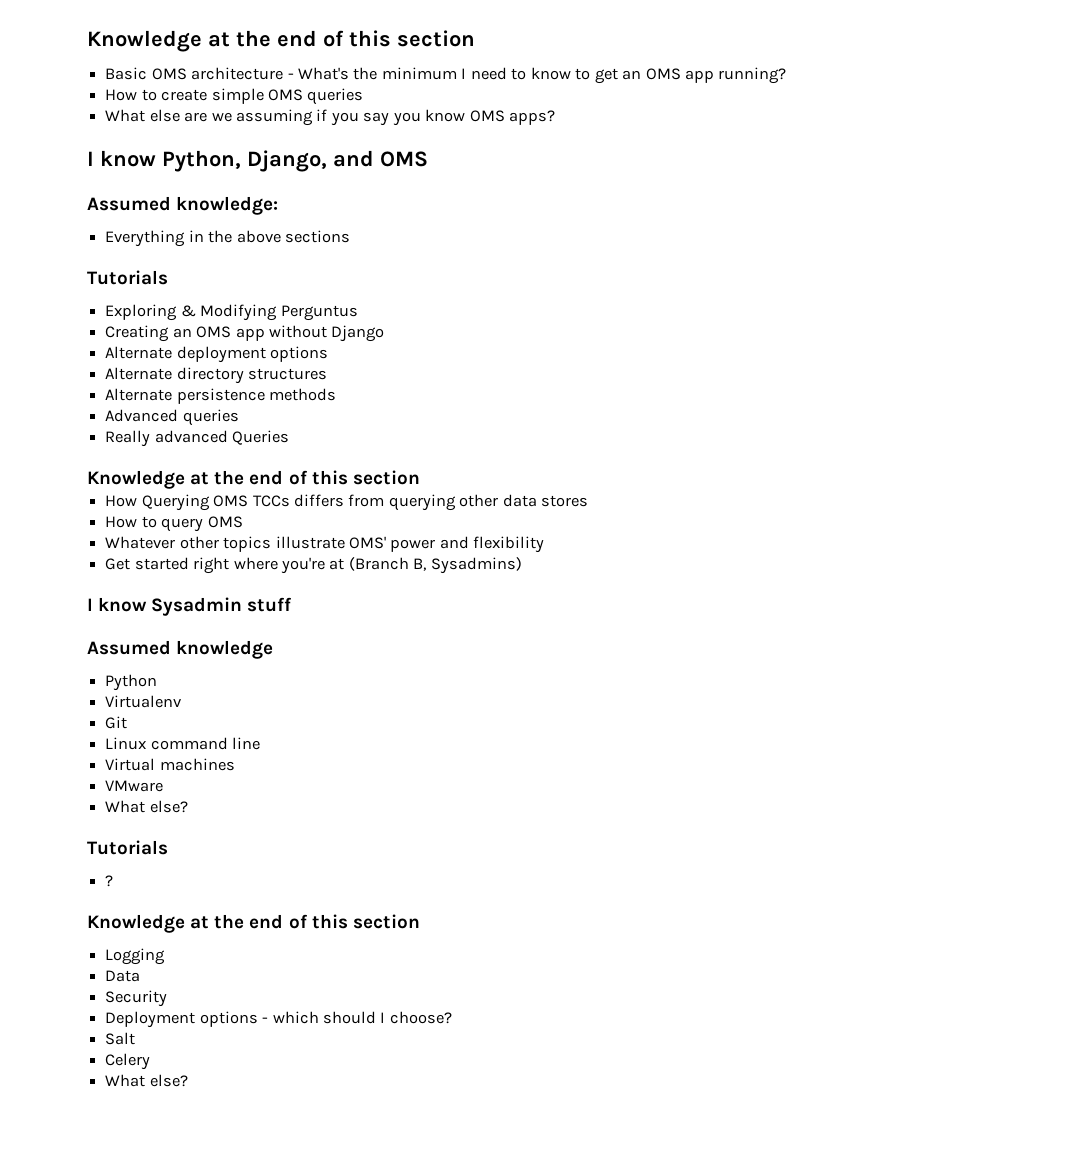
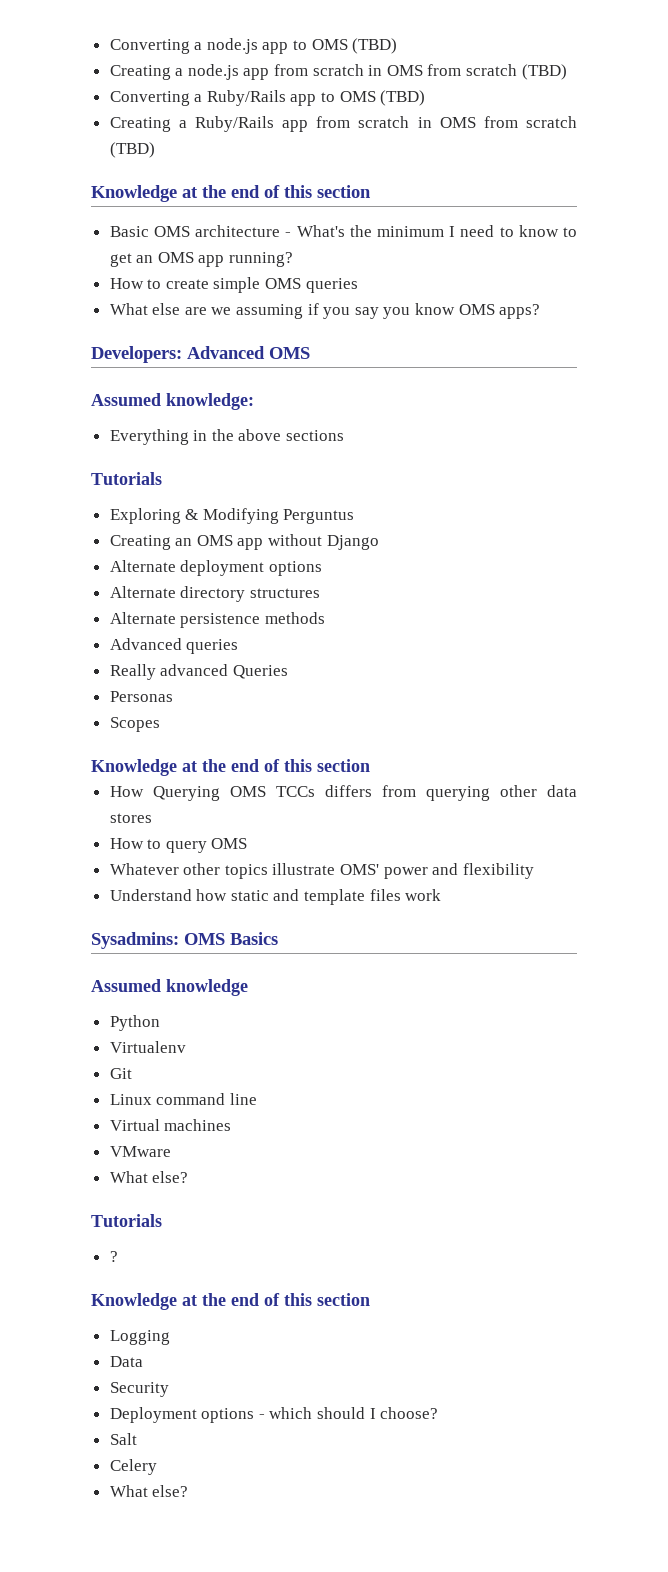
(87, 41) none -> [109,38,398,54] [109,64,567,80] [109,90,426,106] [109,116,577,132] [109,142,155,158] Converting a node.js app to OMS (TBD) // Creating a node.js app from scratch in OMS from scratch (TBD) // Converting a Ruby/Rails app to OMS (TBD) // Creating a Ruby/Rails app from scratch in OMS from scratch (TBD) //
[87,150,374,172] I know Python, Django, and -> [91,346,265,363] Developers: Advanced
(290, 437) none -> [109,691,173,702] [109,717,160,732] // Personas // Scopes
[105,557,522,574] [87,597,293,616] Get started right where you're at (Branch B, Sysadmins) // I know Sysadmin stuff -> [109,889,442,905] [91,932,278,949] Understand how static and template files work // Sysadmins: OMS Basics

